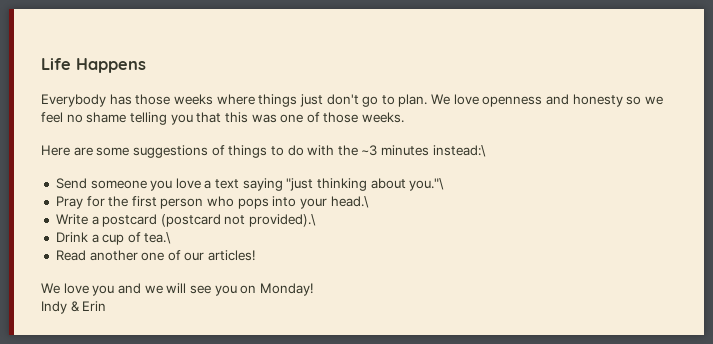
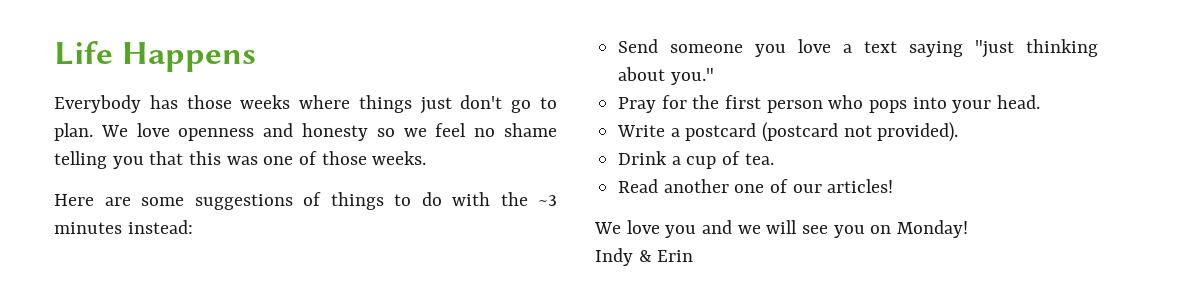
[432,145,486,157] instead:\ -> [127,220,193,234] instead:
[409,178,445,191] you."\ -> [670,68,714,85] you."
[330,196,369,208] head.\ -> [997,95,1041,109] head.
[249,214,317,227] provided).\ -> [877,122,959,142] provided).
[144,232,172,244] tea.\ -> [744,153,774,165] tea.

